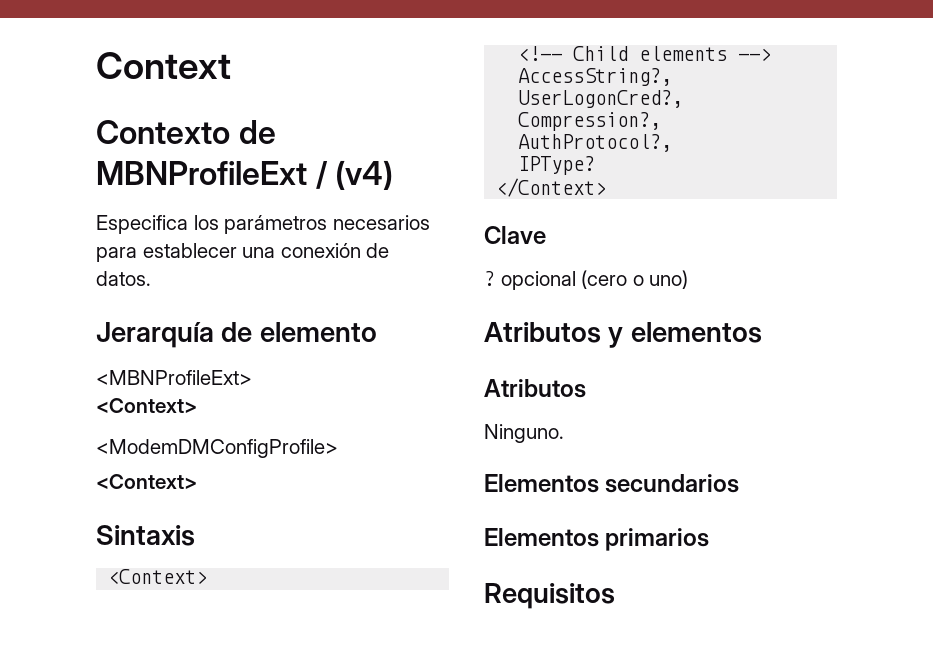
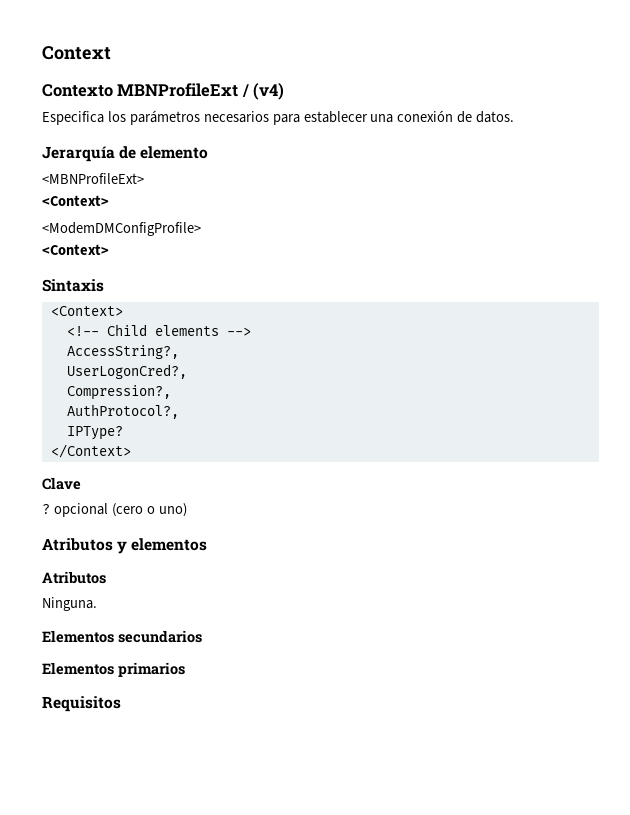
[238,120,276,144] de -> (113, 90) none
[484,424,564,443] Ninguno. -> [42,597,97,611] Ninguna.

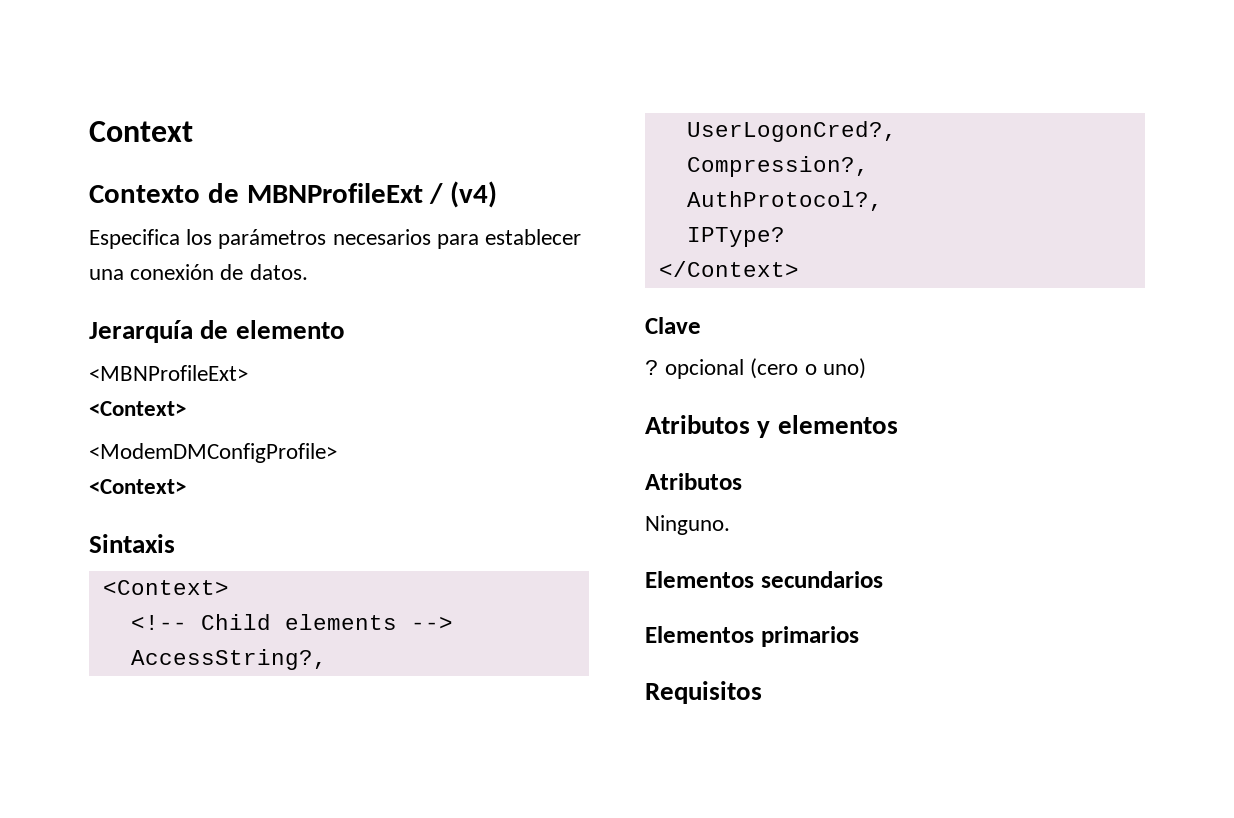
(113, 90) none -> [207,183,239,203] de
[42,597,97,611] Ninguna. -> [645,515,730,535] Ninguno.

